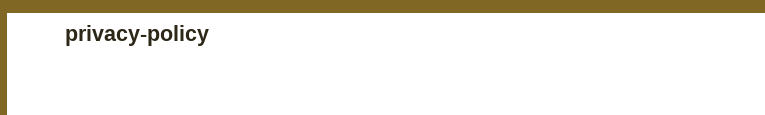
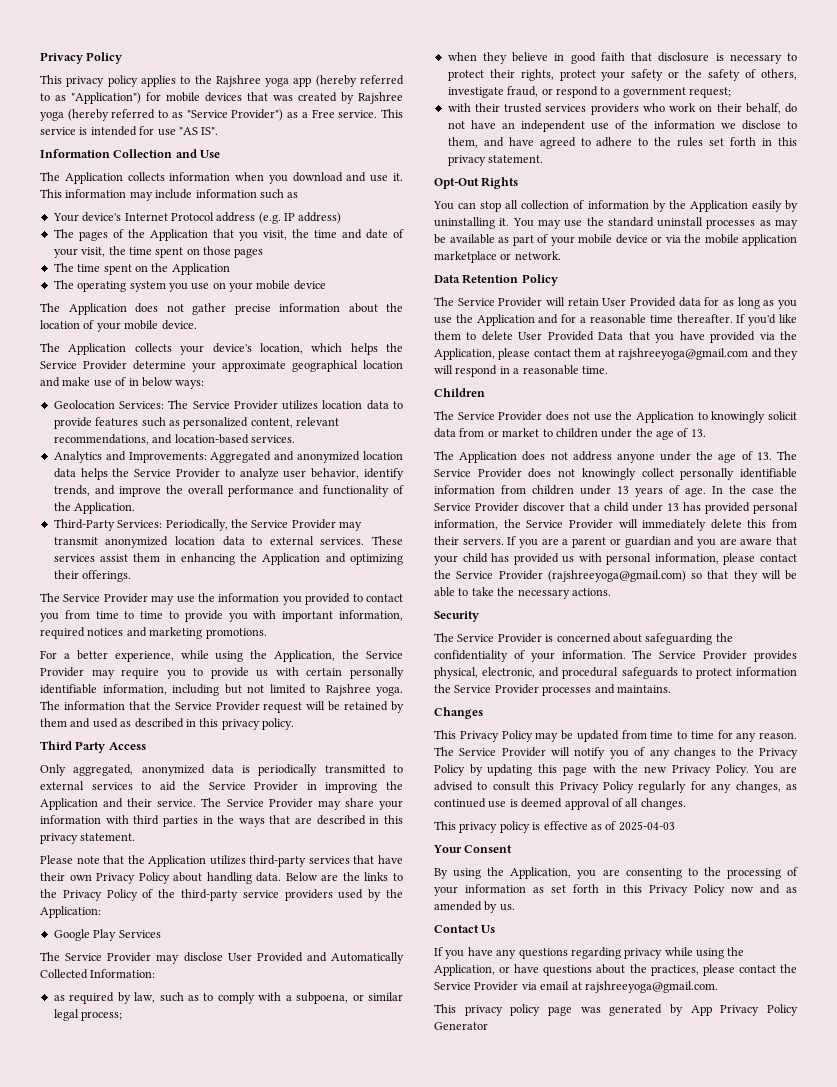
[65,25,209,46] privacy-policy -> [40,52,123,64] [40,75,405,87] [40,92,403,104] [40,109,404,121] [40,126,219,136] [40,149,221,158] [40,172,403,184] [40,189,299,201] [52,212,342,224] [53,229,404,241] [53,246,264,258] [53,263,230,275] [53,280,326,292] [40,303,403,315] [40,320,197,332] [40,343,403,355] [40,360,403,372] [40,377,205,389] [53,400,403,410] [53,417,339,429] [53,434,295,445] [53,451,403,463] [53,468,404,480] [53,485,404,497] [53,502,136,514] [53,519,362,531] [53,536,403,548] [53,553,403,565] [53,570,132,582] [40,593,403,605] [40,610,404,622] [40,627,267,639] [40,650,403,662] [40,667,404,679] [40,684,403,696] [40,701,404,713] [40,718,294,730] [40,741,146,753] [40,764,403,776] [40,781,403,793] [40,798,403,810] [40,815,403,827] [40,833,136,844] [40,855,403,867] [40,872,403,884] [40,889,404,901] [40,906,101,918] [53,929,161,941] [40,952,404,964] [40,969,156,979] [53,992,403,1004] [53,1009,123,1021] [447,52,797,64] [447,69,797,81] [447,86,732,98] [447,103,797,115] [447,120,797,132] [447,137,797,149] [447,155,544,166] [434,177,519,189] [433,200,798,212] [434,217,798,229] [434,234,797,246] [434,251,561,263] [434,274,558,286] [434,297,797,309] [434,314,797,326] [434,331,797,343] [434,348,798,360] [434,365,608,377] [434,388,485,397] [434,411,797,423] [434,428,706,440] [434,451,797,463] [434,468,797,480] [434,485,797,497] [434,502,798,514] [434,519,797,531] [434,536,797,548] [434,553,797,565] [434,570,797,582] [434,587,611,599] [434,611,479,622] [434,633,733,645] [434,650,797,662] [434,667,797,679] [434,684,671,696] [434,707,483,719] [434,730,797,742] [434,747,798,759] [434,764,797,776] [434,781,797,793] [434,798,686,810] [434,821,675,833] [433,845,513,853] [434,867,798,879] [434,884,797,896] [434,901,515,913] [434,925,496,933] [434,947,745,959] [434,964,797,976] [434,981,718,993] [434,1004,798,1016] [434,1022,488,1030] Privacy Policy // This privacy policy applies to the Rajshree yoga app (hereby referred to as "Application") for mobile devices that was created by Rajshree yoga (hereby referred to as "Service Provider") as a Free service. This service is intended for use "AS IS". // Information Collection and Use // The Application collects information when you download and use it. This information may include information such as // Your device's Internet Protocol address (e.g. IP address) // The pages of the Application that you visit, the time and date of your visit, the time spent on those pages // The time spent on the Application // The operating system you use on your mobile device // The Application does not gather precise information about the location of your mobile device. // The Application collects your device's location, which helps the Service Provider determine your approximate geographical location and make use of in below ways: // Geolocation Services: The Service Provider utilizes location data to provide features such as personalized content, relevant recommendations, and location-based services. // Analytics and Improvements: Aggregated and anonymized location data helps the Service Provider to analyze user behavior, identify trends, and improve the overall performance and functionality of the Application. // Third-Party Services: Periodically, the Service Provider may transmit anonymized location data to external services. These services assist them in enhancing the Application and optimizing their offerings. // The Service Provider may use the information you provided to contact you from time to time to provide you with important information, required notices and marketing promotions. // For a better experience, while using the Application, the Service Provider may require you to provide us with certain personally identifiable information, including but not limited to Rajshree yoga. The information that the Service Provider request will be retained by them and used as described in this privacy policy. // Third Party Access // Only aggregated, anonymized data is periodically transmitted to external services to aid the Service Provider in improving the Application and their service. The Service Provider may share your information with third parties in the ways that are described in this privacy statement. // Please note that the Application utilizes third-party services that have their own Privacy Policy about handling data. Below are the links to the Privacy Policy of the third-party service providers used by the Application: // Google Play Services // The Service Provider may disclose User Provided and Automatically Collected Information: // as required by law, such as to comply with a subpoena, or similar legal process; // when they believe in good faith that disclosure is necessary to protect their rights, protect your safety or the safety of others, investigate fraud, or respond to a government request; // with their trusted services providers who work on their behalf, do not have an independent use of the information we disclose to them, and have agreed to adhere to the rules set forth in this privacy statement. // Opt-Out Rights // You can stop all collection of information by the Application easily by uninstalling it. You may use the standard uninstall processes as may be available as part of your mobile device or via the mobile application marketplace or network. // Data Retention Policy // The Service Provider will retain User Provided data for as long as you use the Application and for a reasonable time thereafter. If you'd like them to delete User Provided Data that you have provided via the Application, please contact them at rajshreeyoga@gmail.com and they will respond in a reasonable time. // Children // The Service Provider does not use the Application to knowingly solicit data from or market to children under the age of 13. // The Application does not address anyone under the age of 13. The Service Provider does not knowingly collect personally identifiable information from children under 13 years of age. In the case the Service Provider discover that a child under 13 has provided personal information, the Service Provider will immediately delete this from their servers. If you are a parent or guardian and you are aware that your child has provided us with personal information, please contact the Service Provider (rajshreeyoga@gmail.com) so that they will be able to take the necessary actions. // Security // The Service Provider is concerned about safeguarding the confidentiality of your information. The Service Provider provides physical, electronic, and procedural safeguards to protect information the Service Provider processes and maintains. // Changes // This Privacy Policy may be updated from time to time for any reason. The Service Provider will notify you of any changes to the Privacy Policy by updating this page with the new Privacy Policy. You are advised to consult this Privacy Policy regularly for any changes, as continued use is deemed approval of all changes. // This privacy policy is effective as of 2025-04-03 // Your Consent // By using the Application, you are consenting to the processing of your information as set forth in this Privacy Policy now and as amended by us. // Contact Us // If you have any questions regarding privacy while using the Application, or have questions about the practices, please contact the Service Provider via email at rajshreeyoga@gmail.com. // This privacy policy page was generated by App Privacy Policy Generator

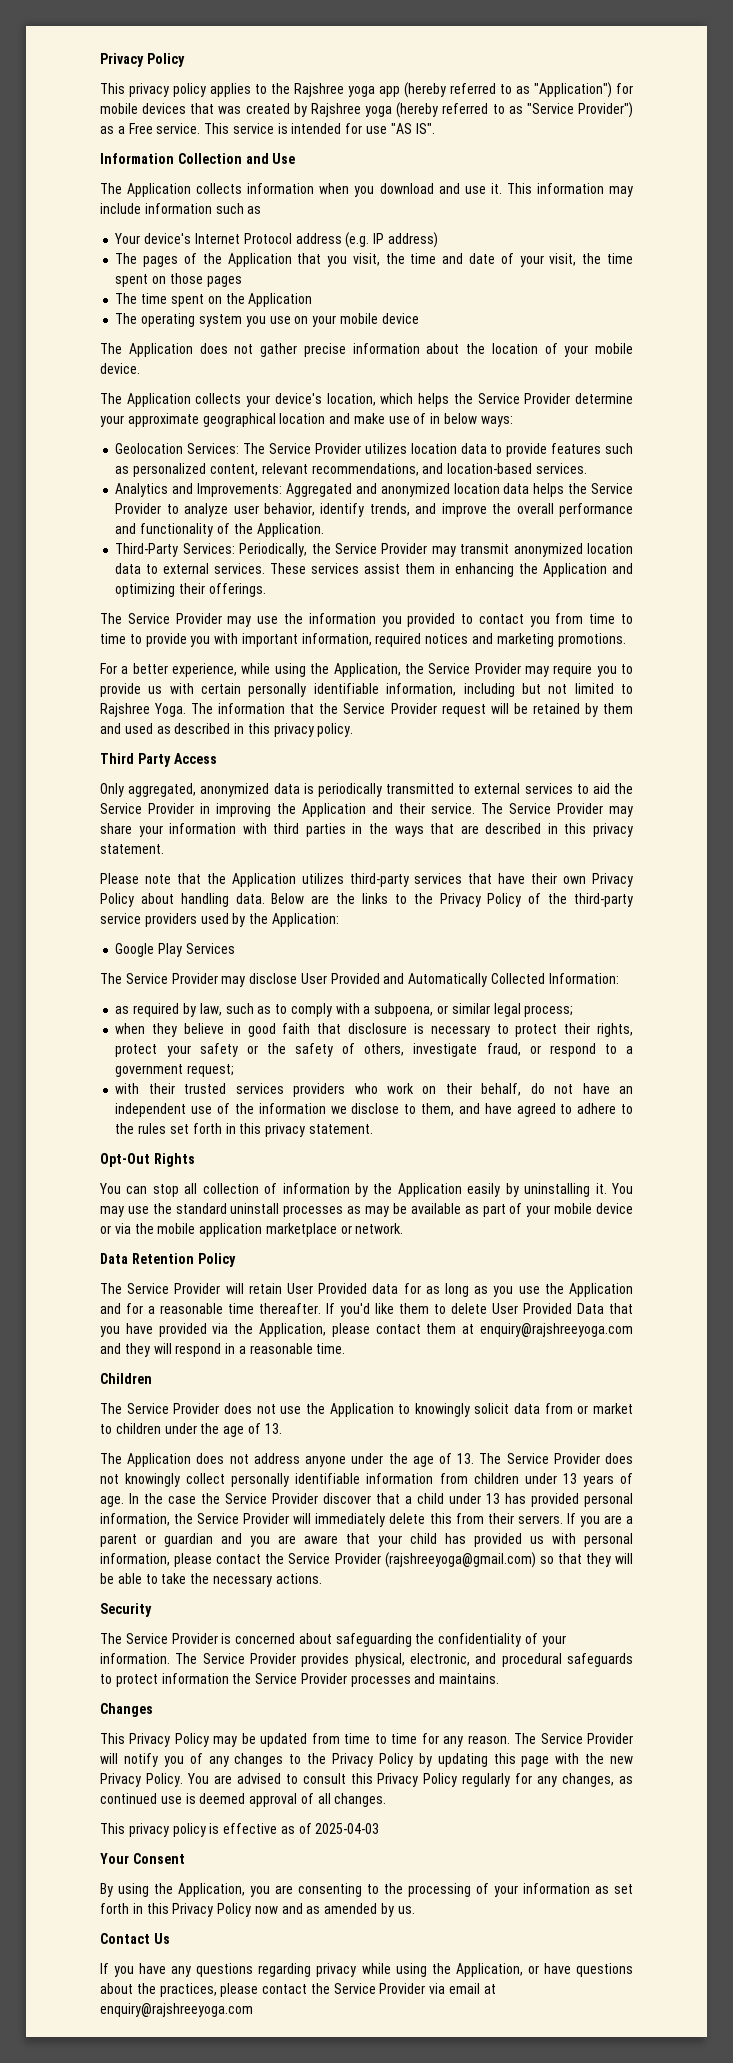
[376,686,403,696] yoga. -> [154,703,187,717] Yoga.
[618,348,749,360] rajshreeyoga@gmail.com -> [480,1323,634,1337] enquiry@rajshreeyoga.com
[584,981,718,993] [434,1004,798,1016] [434,1022,488,1030] rajshreeyoga@gmail.com. // This privacy policy page was generated by App Privacy Policy Generator -> [100,2003,253,2017] enquiry@rajshreeyoga.com

